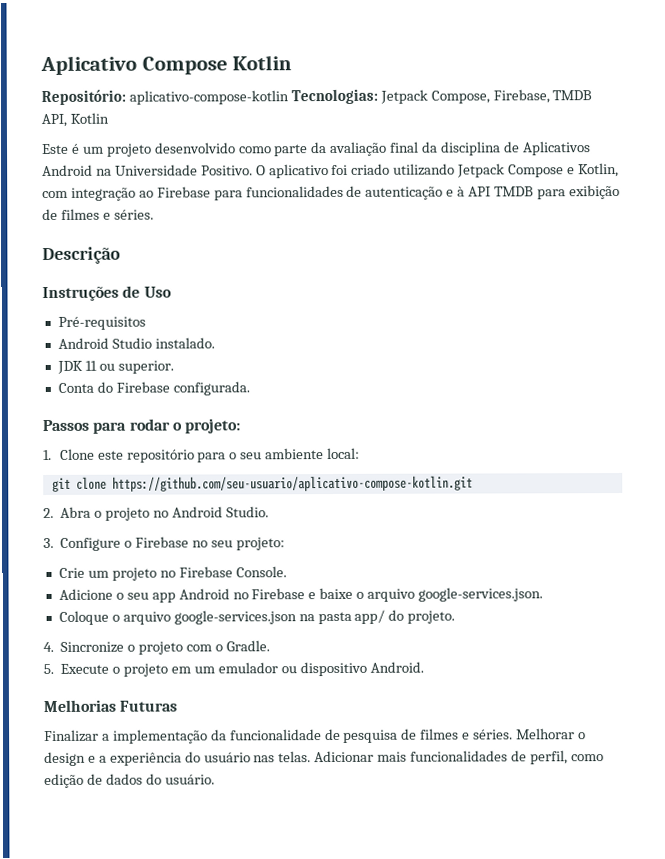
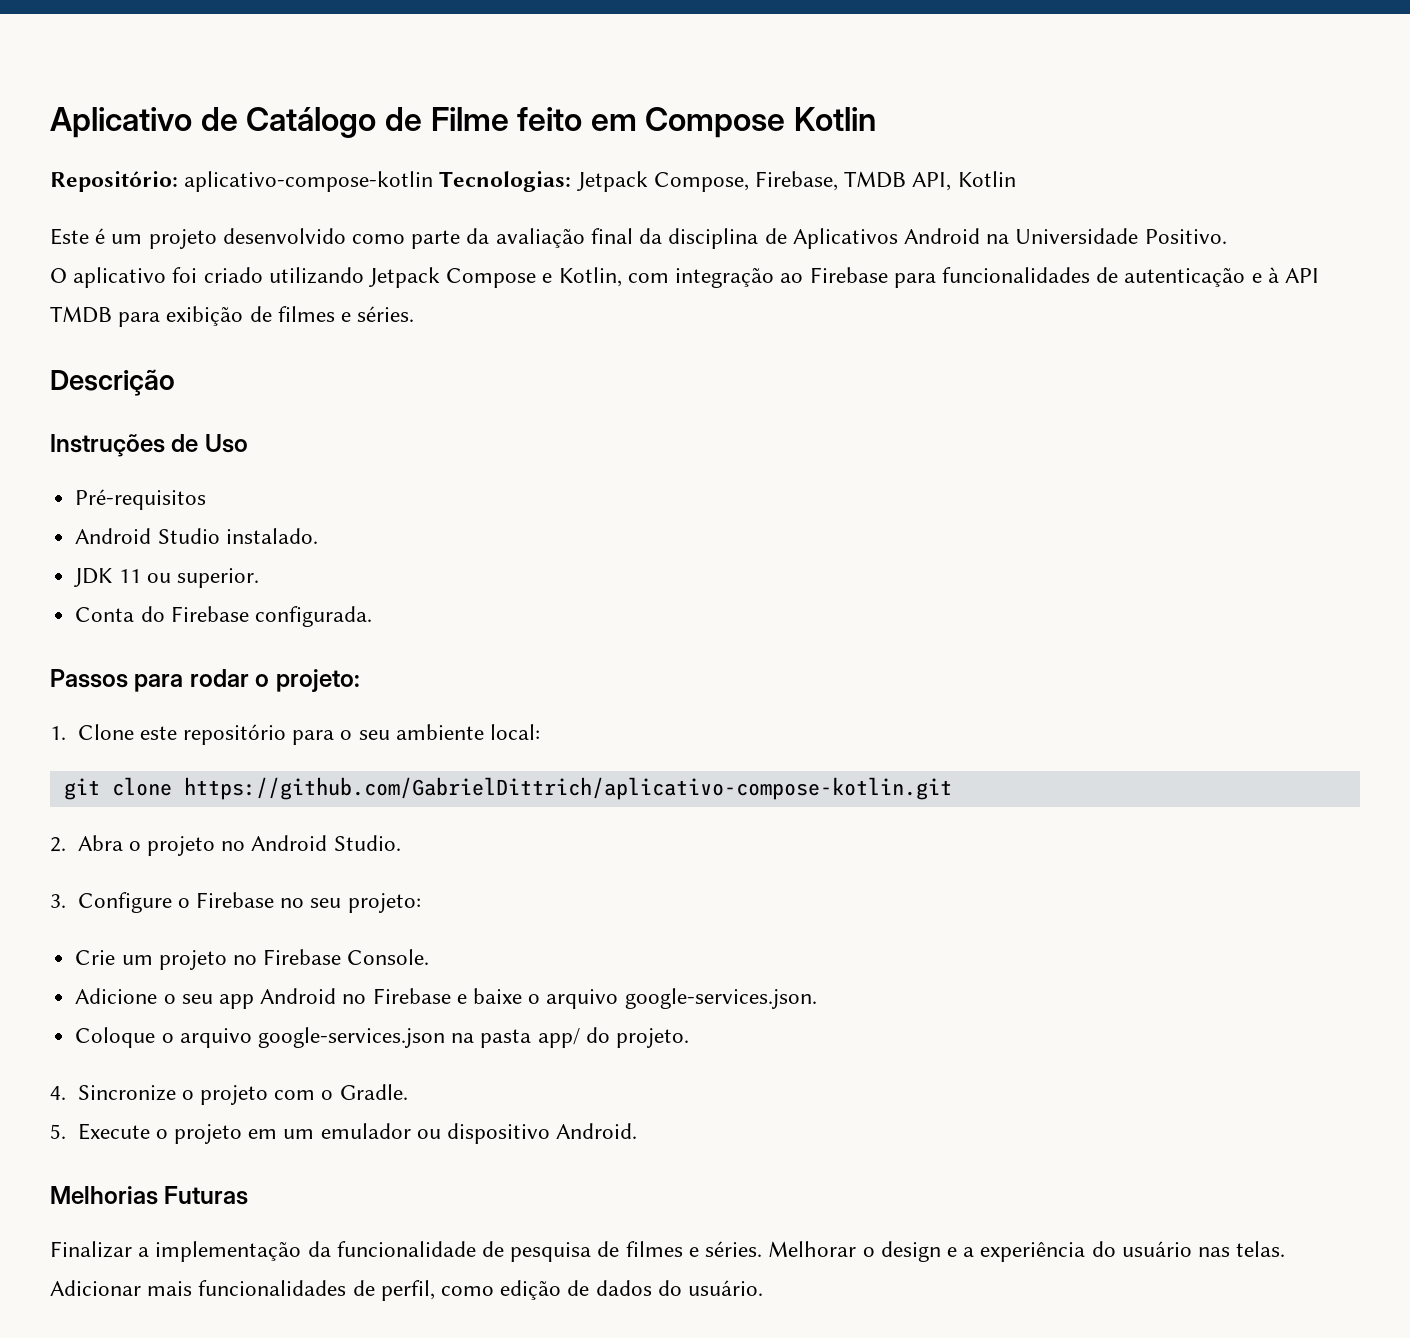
(137, 65) none -> [200,107,637,138] de Catálogo de Filme feito em
(253, 170) none -> (1227, 236) //
[111,475,473,492] https://github.com/seu-usuario/aplicativo-compose-kotlin.git -> [183,777,952,800] https://github.com/GabrielDittrich/aplicativo-compose-kotlin.git

